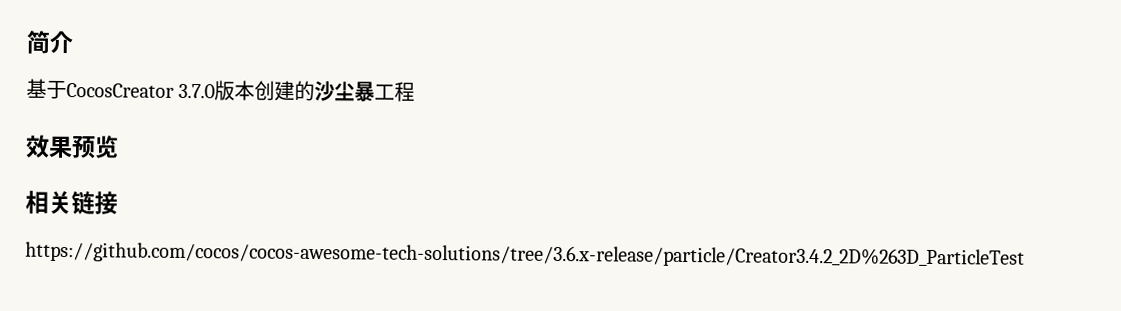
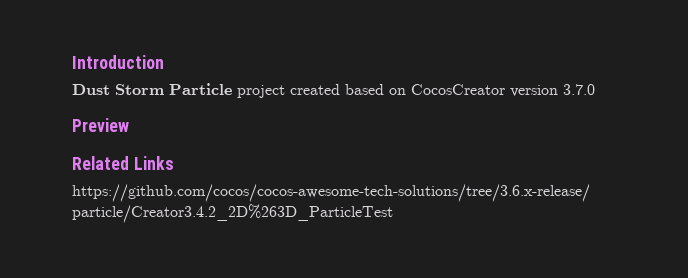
[26,30,73,54] [26,78,416,102] [25,134,119,159] [25,190,118,215] 简介 // 基于CocosCreator 3.7.0版本创建的沙尘暴工程 // 效果预览 // 相关链接 -> [72,55,164,69] [72,83,595,98] [72,118,129,132] [72,156,174,170] Introduction // Dust Storm Particle project created based on CocosCreator version 3.7.0 // Preview // Related Links

